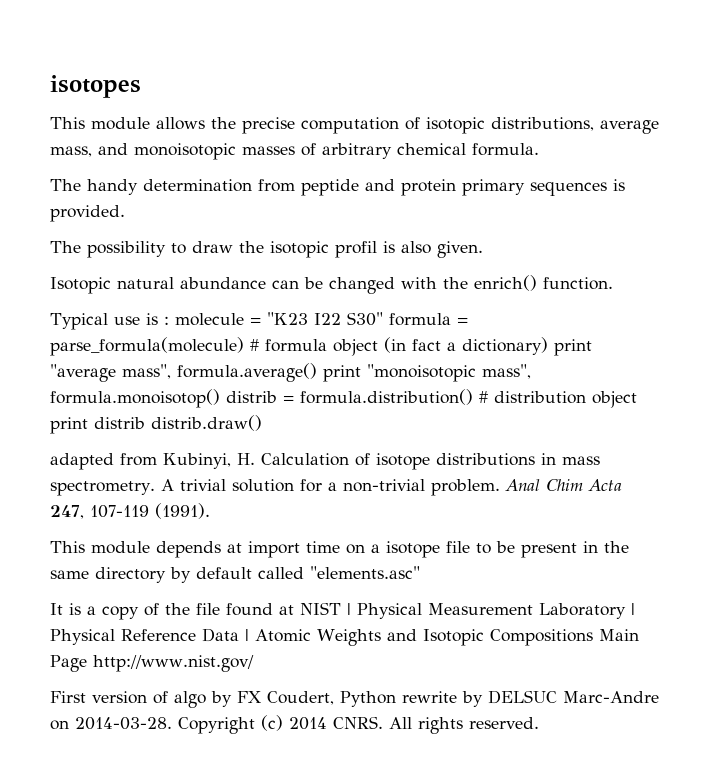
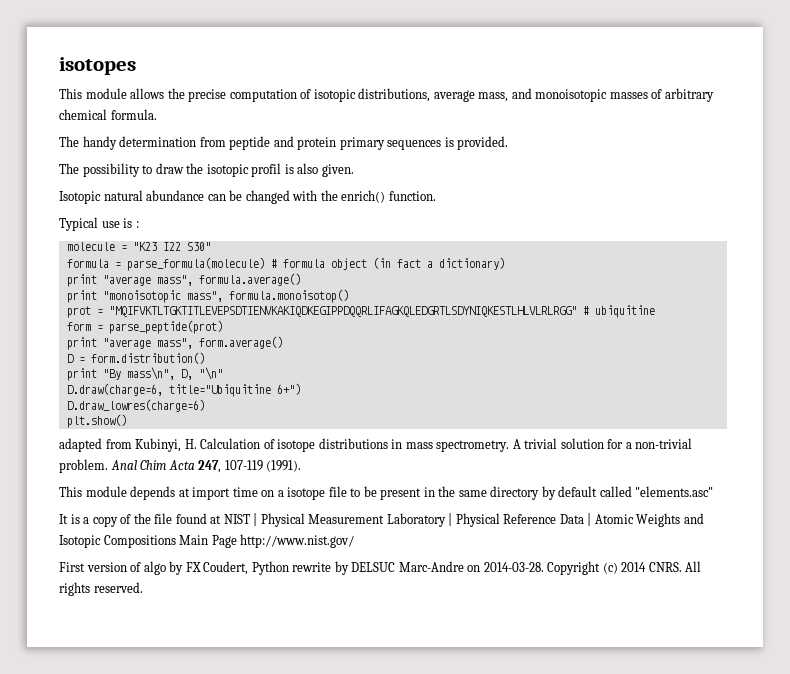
(169, 320) none -> (139, 224) //
(383, 319) none -> (211, 246) //
(548, 346) none -> (505, 263) //
(317, 372) none -> (301, 279) //
[226,389,637,408] [50,415,262,434] distrib = formula.distribution() # distribution object print distrib distrib.draw() -> [66,305,655,318] [66,320,223,334] [66,336,283,350] [66,352,205,364] [66,367,223,381] [66,383,301,397] [66,399,205,412] [66,414,127,428] // prot = "MQIFVKTLTGKTITLEVEPSDTIENVKAKIQDKEGIPPDQQRLIFAGKQLEDGRTLSDYNIQKESTLHLVLRLRGG" # ubiquitine // form = parse_peptide(prot) // print "average mass", form.average() // D = form.distribution() // print "By mass\n", D, "\n" // D.draw(charge=6, title="Ubiquitine 6+") // D.draw_lowres(charge=6) // plt.show()

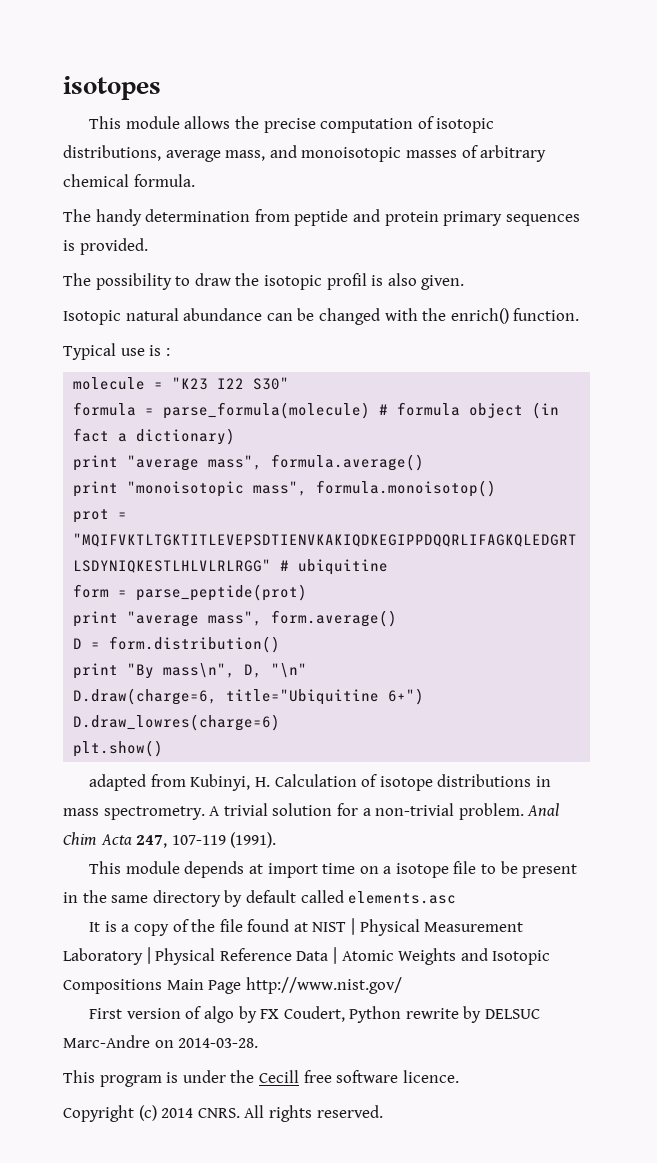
[635,486,714,497] "elements.asc" -> [348,891,457,904] elements.asc
(544, 567) none -> [63,1070,459,1087] // This program is under the Cecill free software licence. //

